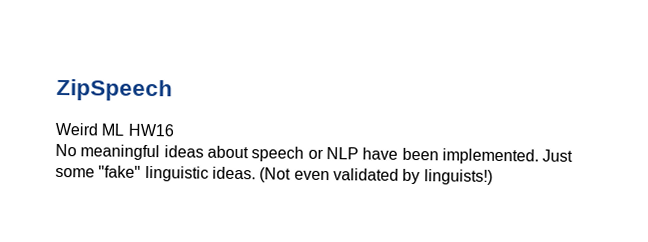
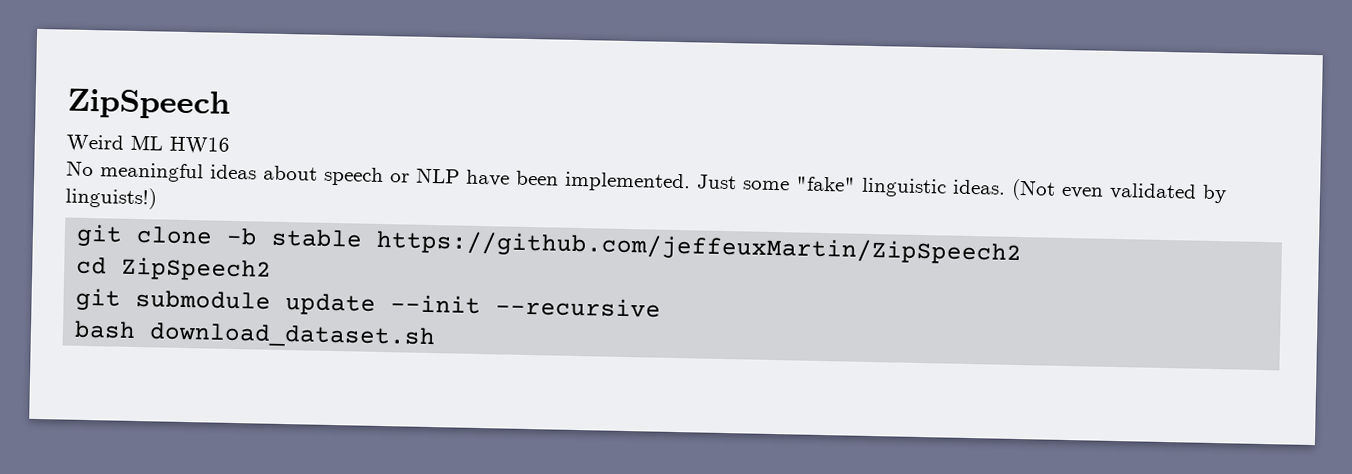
(493, 177) none -> [76,223,1023,266] [76,256,273,282] [75,287,662,318] [74,320,437,350] // git clone -b stable https://github.com/jeffeuxMartin/ZipSpeech2 // cd ZipSpeech2 // git submodule update --init --recursive // bash download_dataset.sh

